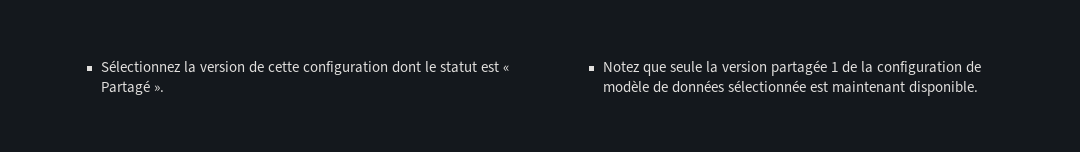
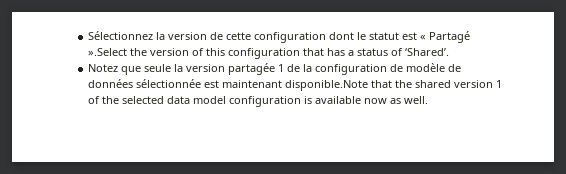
[153,85,164,92] ». -> [87,48,449,59] ».Select the version of this configuration that has a status of ‘Shared’.
[908,81,978,96] disponible. -> [284,80,502,91] [87,96,428,107] disponible.Note that the shared version 1 of the selected data model configuration is available now as well.

